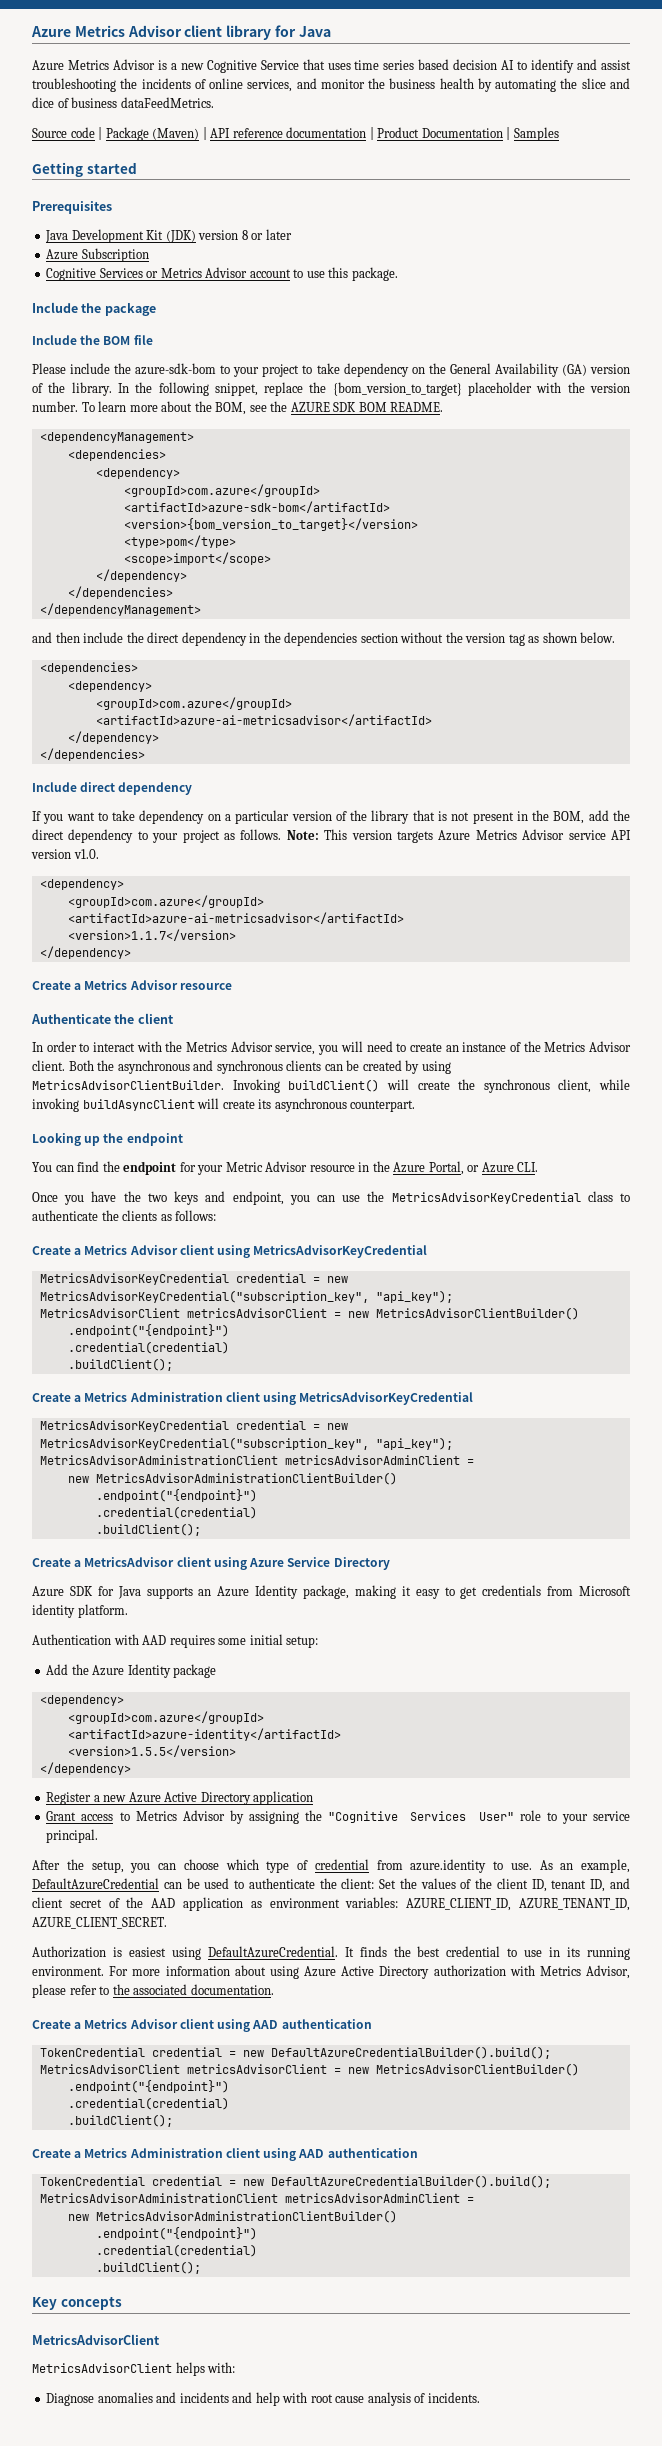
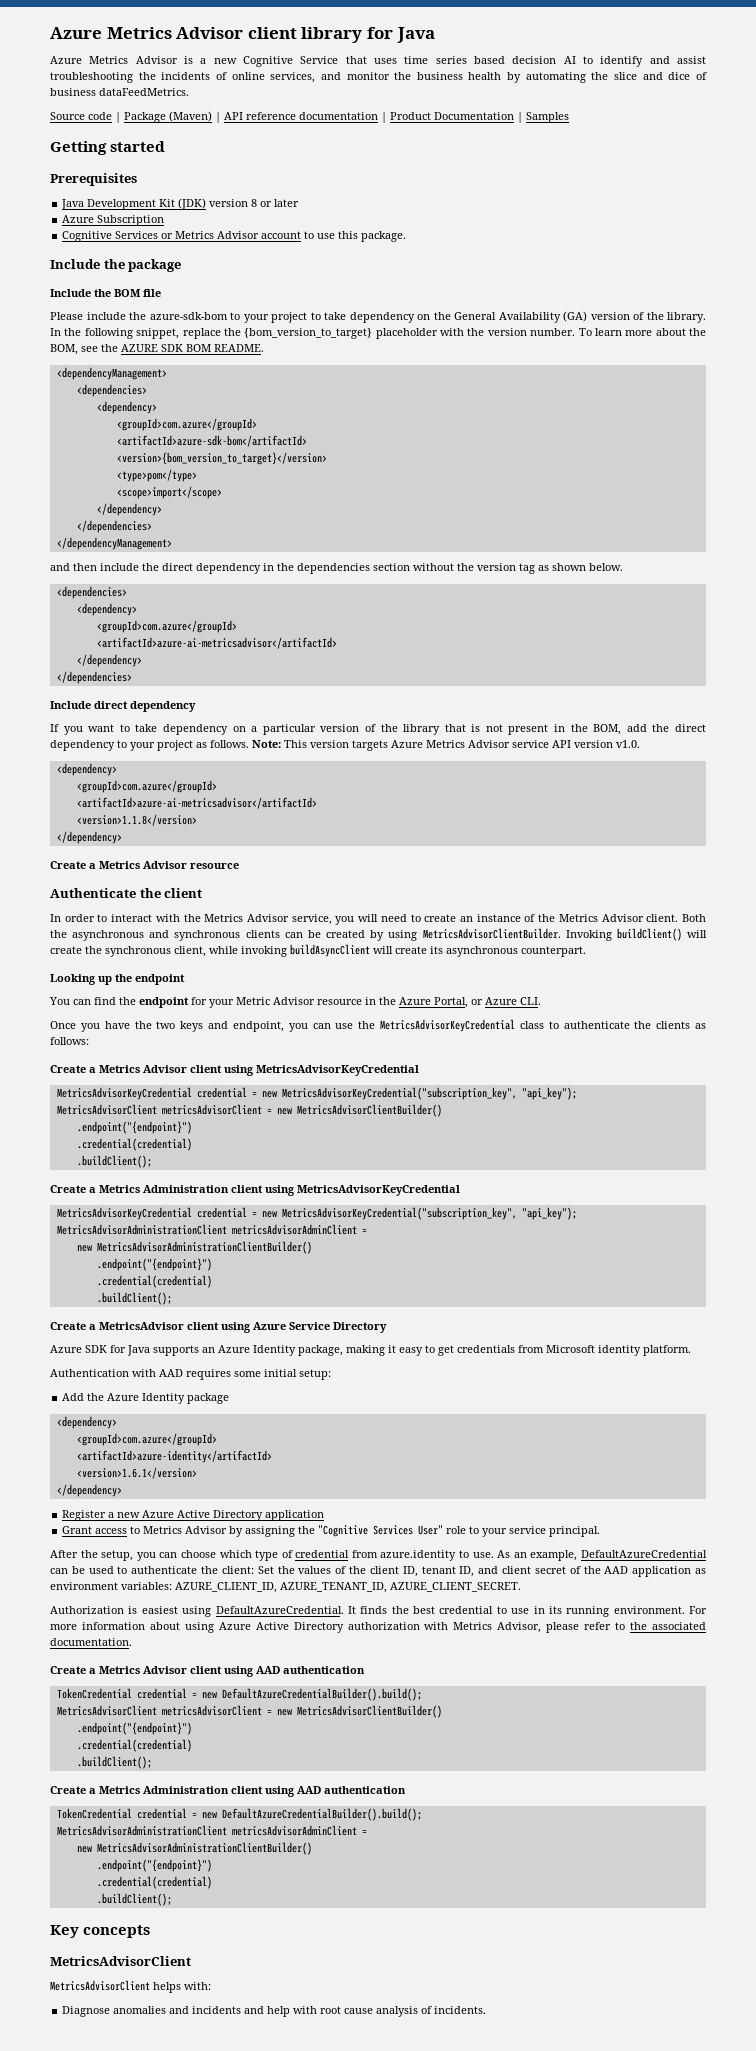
[67,929,236,941] <version>1.1.7</version> -> [76,814,197,826] <version>1.1.8</version>
[67,1745,236,1757] <version>1.5.5</version> -> [76,1467,197,1479] <version>1.6.1</version>

